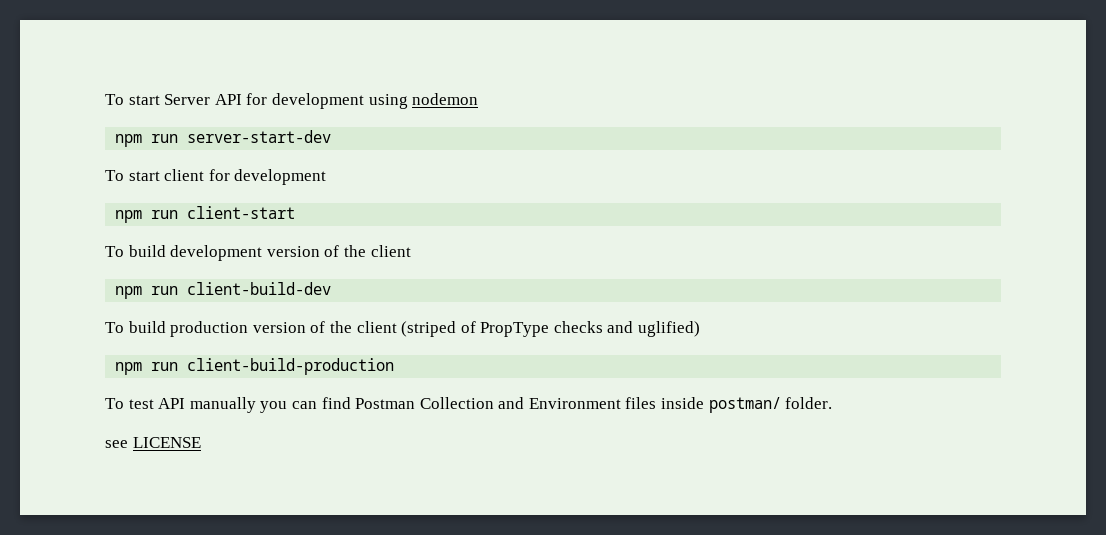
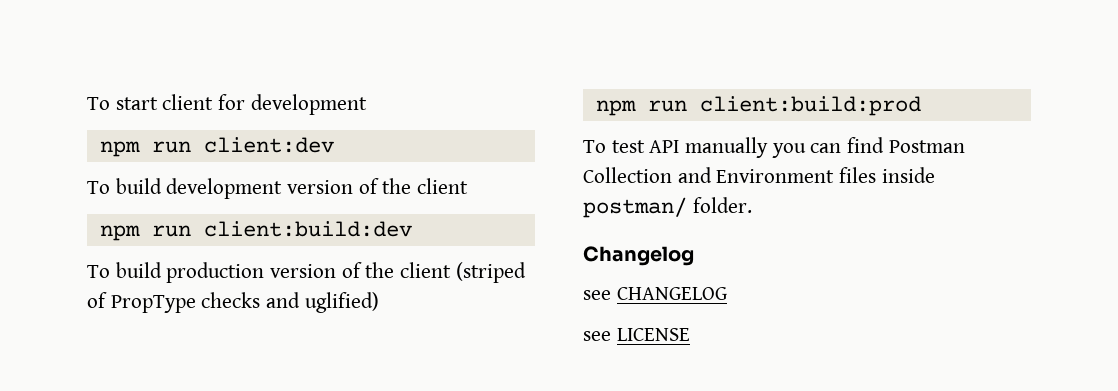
[105,93,479,109] [115,130,332,147] [105,170,160,181] To start Server API for development using nodemon // npm run server-start-dev // To start -> [87,97,158,110] To start
[187,206,296,219] client-start -> [203,137,334,153] client:dev
[187,282,332,295] client-build-dev -> [203,221,412,237] client:build:dev
[187,358,395,375] client-build-production -> [699,96,921,116] client:build:prod
(833, 403) none -> [583,246,694,266] [583,287,727,300] // Changelog // see CHANGELOG

